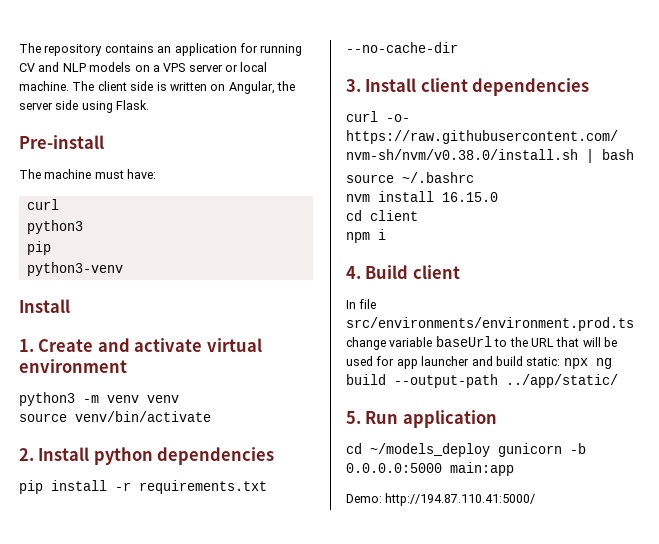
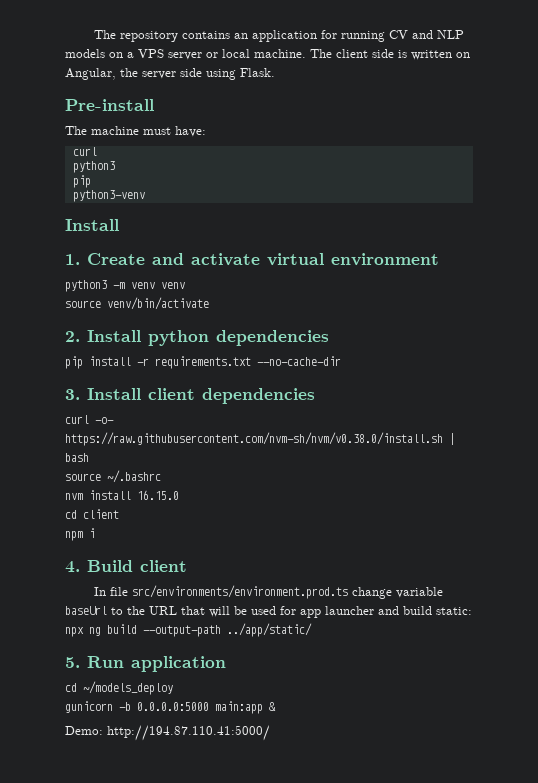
(490, 450) none -> (173, 688) //
(514, 469) none -> [269,702,276,711] &

